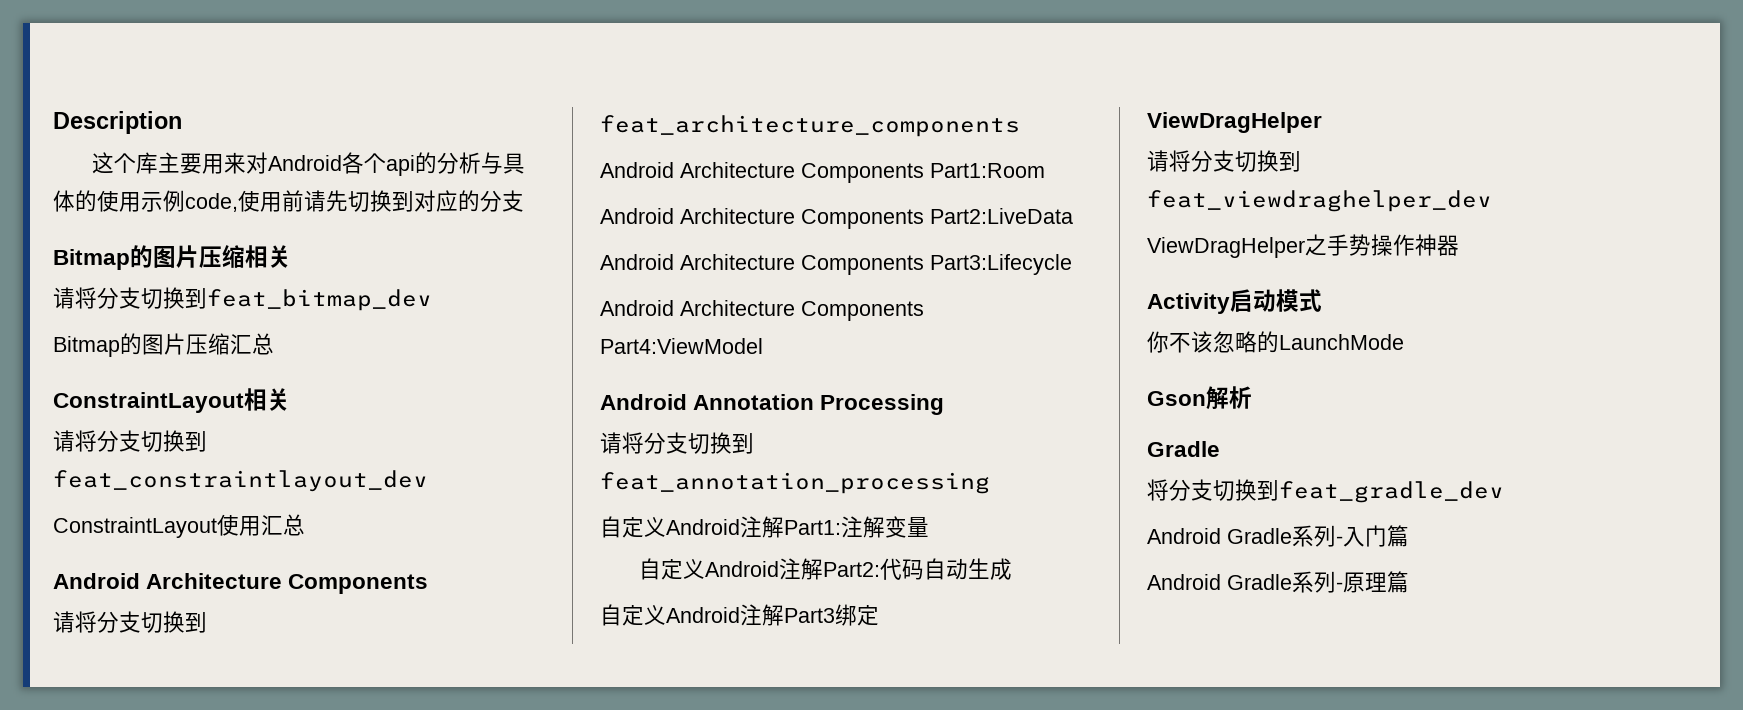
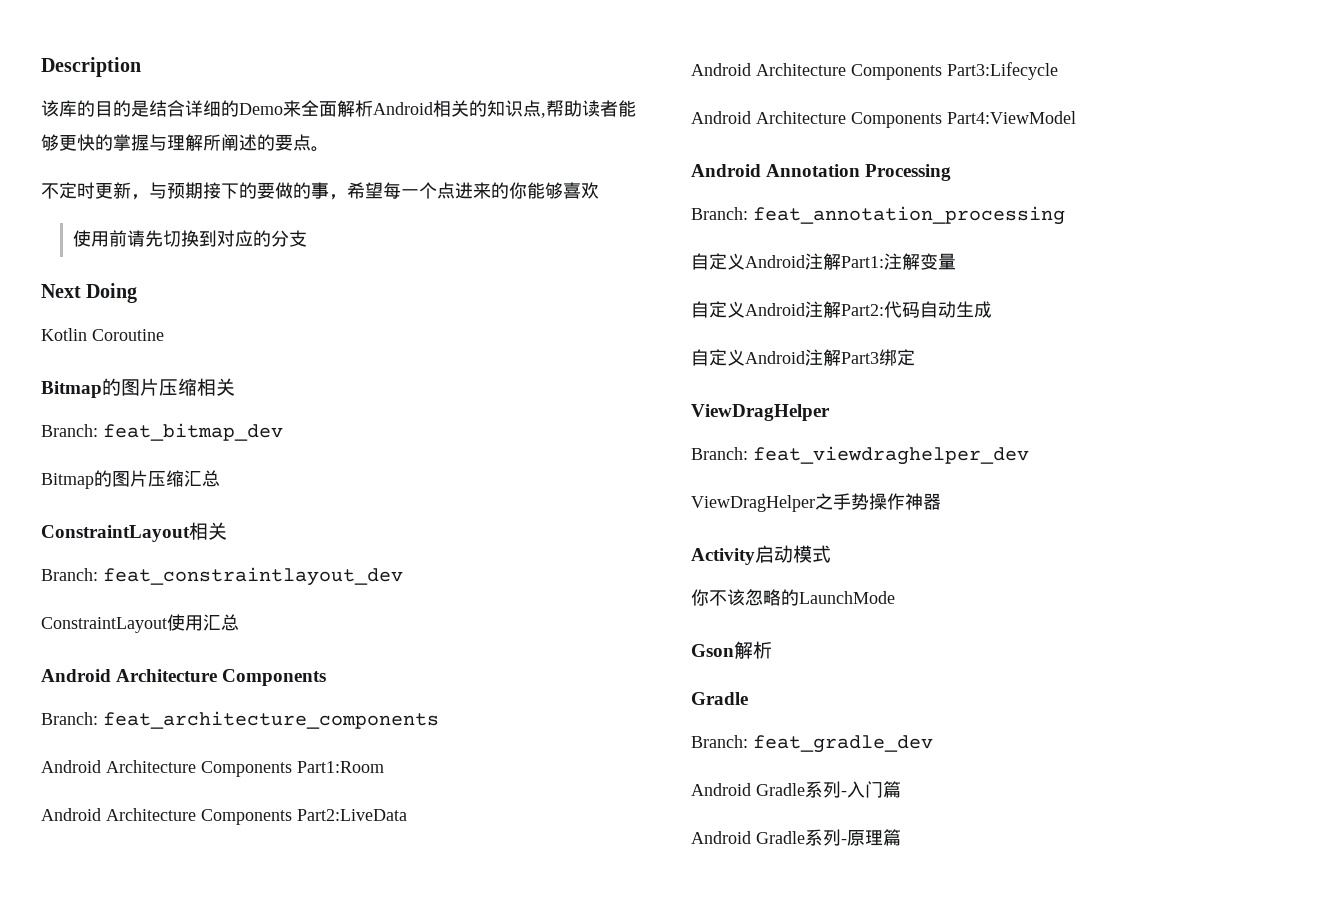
[91,152,525,176] [53,190,238,212] 这个库主要用来对Android各个api的分析与具体的使用示例code, -> [41,100,636,118] [41,134,329,152] [41,182,599,200] 该库的目的是结合详细的Demo来全面解析Android相关的知识点,帮助读者能够更快的掌握与理解所阐述的要点。 // 不定时更新，与预期接下的要做的事，希望每一个点进来的你能够喜欢 //
(524, 201) none -> [41,283,138,303] [41,328,164,341] // Next Doing // Kotlin Coroutine
[53,287,207,309] 请将分支切换到 -> [41,424,98,437] Branch:
[53,430,207,452] 请将分支切换到 -> [41,568,98,581] Branch:
[53,611,207,633] 请将分支切换到 -> [41,712,98,725] Branch:
[600,432,754,454] 请将分支切换到 -> [691,207,748,220] Branch:
[1147,150,1301,172] 请将分支切换到 -> [691,447,748,460] Branch:
[1147,479,1279,501] 将分支切换到 -> [691,735,748,748] Branch:

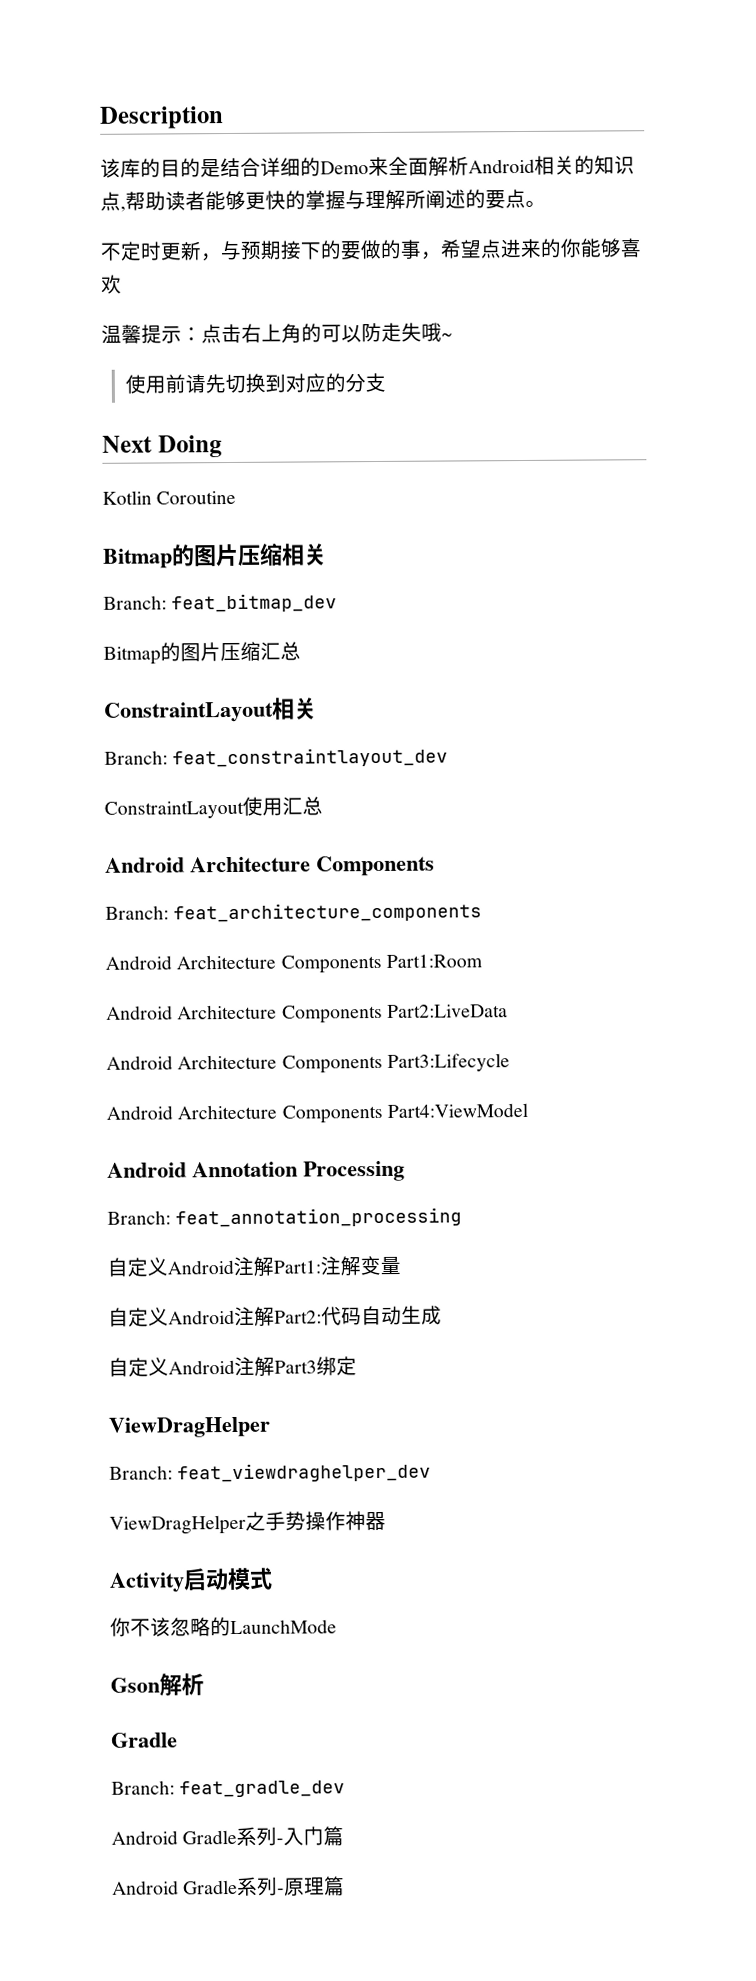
[383,182,437,199] 每一个 -> (482, 249) none
(599, 190) none -> [101,322,453,344] // 温馨提示：点击右上角的可以防走失哦~

